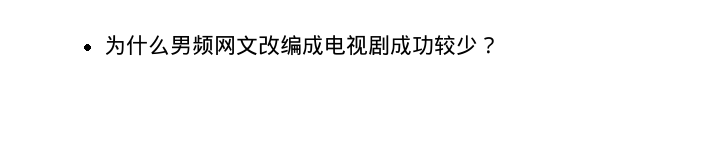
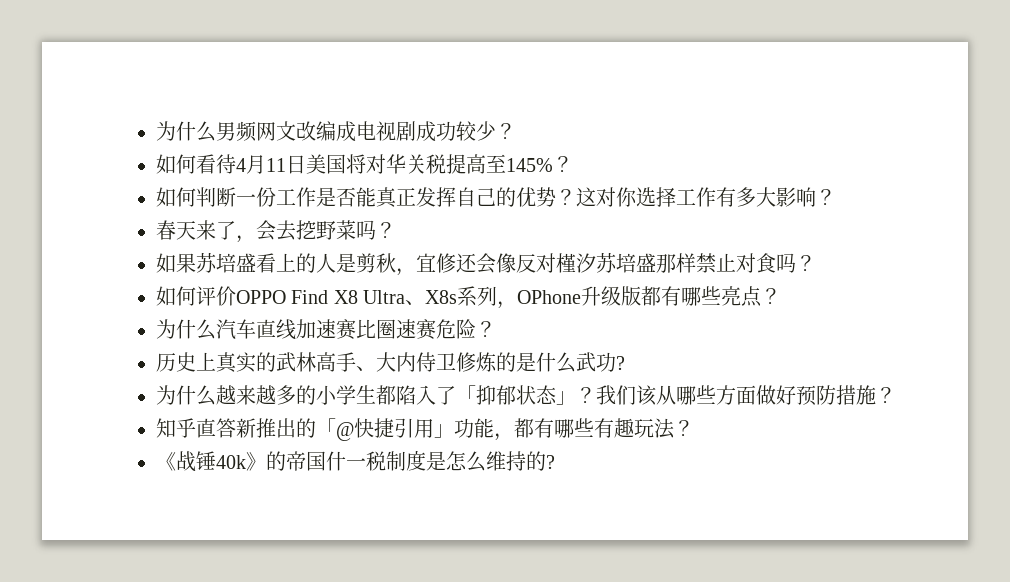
(500, 45) none -> [156,154,573,174] [156,187,836,208] [156,220,396,243] [156,252,816,276] [156,286,782,309] [156,319,496,340] [156,352,625,373] [156,385,896,406] [156,418,694,441] [156,450,555,472] // 如何看待4月11日美国将对华关税提高至145%？ // 如何判断一份工作是否能真正发挥自己的优势？这对你选择工作有多大影响？ // 春天来了，会去挖野菜吗？ // 如果苏培盛看上的人是剪秋，宜修还会像反对槿汐苏培盛那样禁止对食吗？ // 如何评价OPPO Find X8 Ultra、X8s系列，OPhone升级版都有哪些亮点？ // 为什么汽车直线加速赛比圈速赛危险？ // 历史上真实的武林高手、大内侍卫修炼的是什么武功? // 为什么越来越多的小学生都陷入了「抑郁状态」？我们该从哪些方面做好预防措施？ // 知乎直答新推出的「@快捷引用」功能，都有哪些有趣玩法？ // 《战锤40k》的帝国什一税制度是怎么维持的?

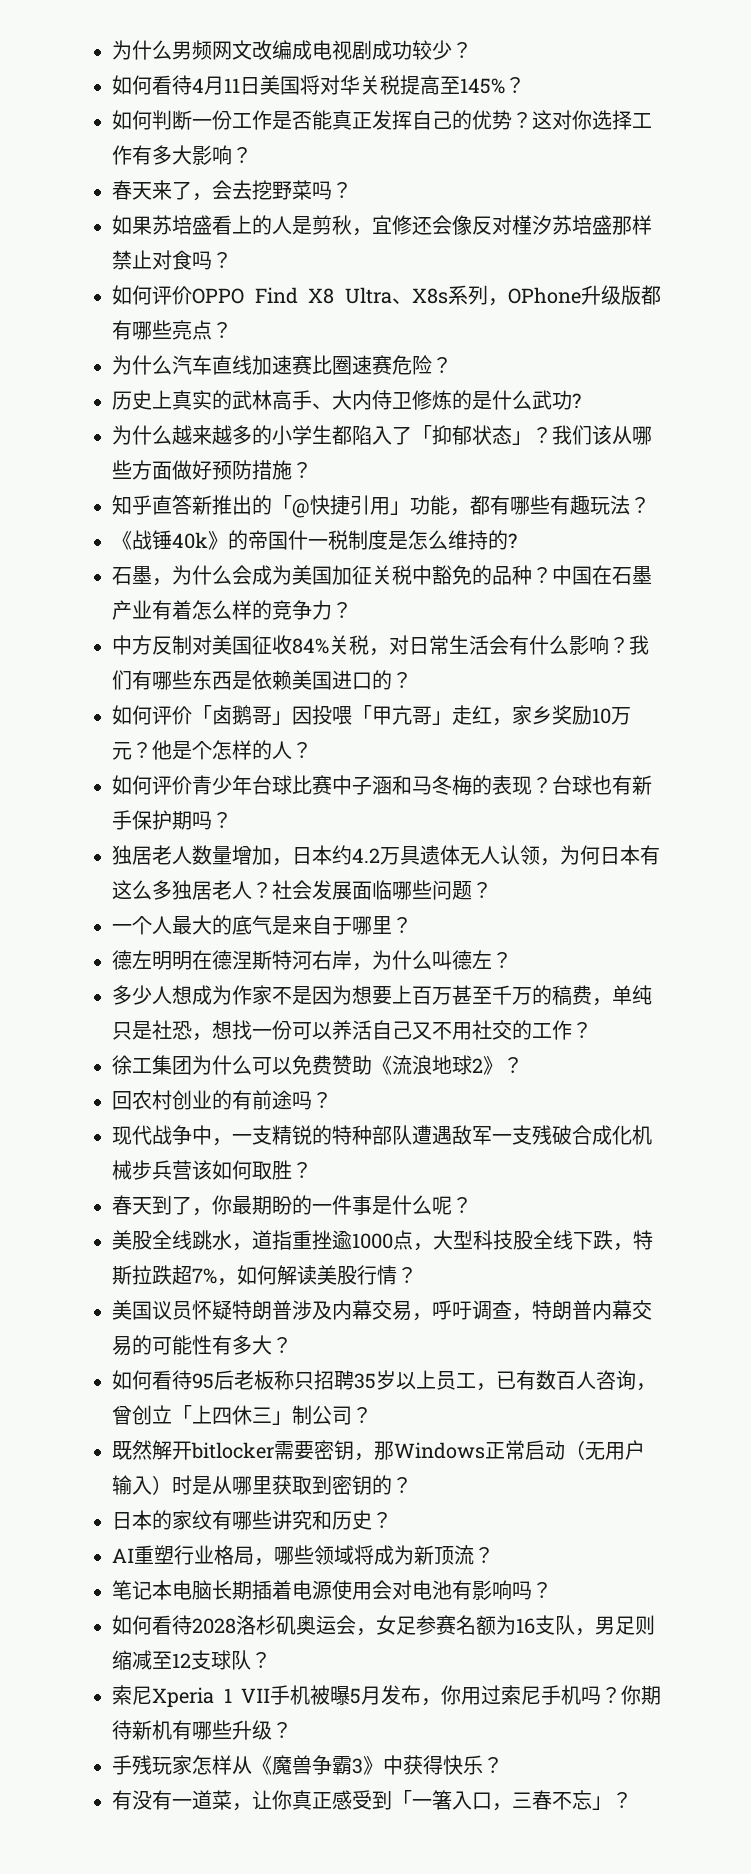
(555, 462) none -> [112,565,652,586] [112,600,352,620] [112,635,649,656] [112,670,412,690] [112,705,631,726] [112,740,312,760] [112,775,652,796] [112,810,232,830] [112,845,660,866] [112,880,492,900] [112,915,412,935] [112,950,512,971] [112,985,652,1006] [112,1020,592,1041] [112,1055,523,1075] [112,1090,332,1110] [112,1125,652,1146] [112,1160,312,1180] [112,1195,472,1216] [112,1230,653,1251] [112,1265,417,1286] [112,1300,652,1321] [112,1335,292,1356] [112,1370,656,1391] [112,1405,372,1425] [112,1440,645,1461] [112,1475,412,1495] [112,1510,392,1530] [112,1545,494,1566] [112,1580,552,1600] [112,1615,655,1636] [112,1650,271,1670] [112,1685,661,1708] [112,1720,292,1740] [112,1755,503,1775] [112,1790,632,1811] // 石墨，为什么会成为美国加征关税中豁免的品种？中国在石墨产业有着怎么样的竞争力？ // 中方反制对美国征收84%关税，对日常生活会有什么影响？我们有哪些东西是依赖美国进口的？ // 如何评价「卤鹅哥」因投喂「甲亢哥」走红，家乡奖励10万元？他是个怎样的人？ // 如何评价青少年台球比赛中子涵和马冬梅的表现？台球也有新手保护期吗？ // 独居老人数量增加，日本约4.2万具遗体无人认领，为何日本有这么多独居老人？社会发展面临哪些问题？ // 一个人最大的底气是来自于哪里？ // 德左明明在德涅斯特河右岸，为什么叫德左？ // 多少人想成为作家不是因为想要上百万甚至千万的稿费，单纯只是社恐，想找一份可以养活自己又不用社交的工作？ // 徐工集团为什么可以免费赞助《流浪地球2》？ // 回农村创业的有前途吗？ // 现代战争中，一支精锐的特种部队遭遇敌军一支残破合成化机械步兵营该如何取胜？ // 春天到了，你最期盼的一件事是什么呢？ // 美股全线跳水，道指重挫逾1000点，大型科技股全线下跌，特斯拉跌超7%，如何解读美股行情？ // 美国议员怀疑特朗普涉及内幕交易，呼吁调查，特朗普内幕交易的可能性有多大？ // 如何看待95后老板称只招聘35岁以上员工，已有数百人咨询，曾创立「上四休三」制公司？ // 既然解开bitlocker需要密钥，那Windows正常启动（无用户输入）时是从哪里获取到密钥的？ // 日本的家纹有哪些讲究和历史？ // AI重塑行业格局，哪些领域将成为新顶流？ // 笔记本电脑长期插着电源使用会对电池有影响吗？ // 如何看待2028洛杉矶奥运会，女足参赛名额为16支队，男足则缩减至12支球队？ // 索尼Xperia 1 VII手机被曝5月发布，你用过索尼手机吗？你期待新机有哪些升级？ // 手残玩家怎样从《魔兽争霸3》中获得快乐？ // 有没有一道菜，让你真正感受到「一箸入口，三春不忘」？

